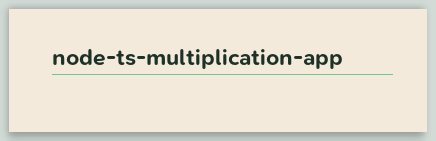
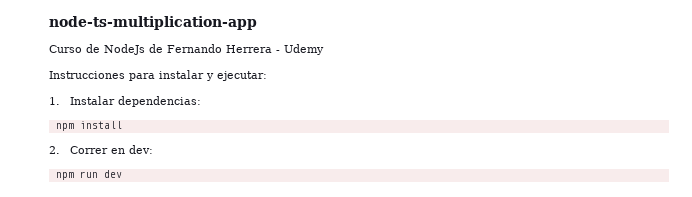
(343, 59) none -> [49,44,324,55] [49,70,267,81] [49,96,202,107] [55,121,122,131] [49,145,154,154] [55,170,122,180] // Curso de NodeJs de Fernando Herrera - Udemy // Instrucciones para instalar y ejecutar: // 1. Instalar dependencias: // npm install // 2. Correr en dev: // npm run dev

